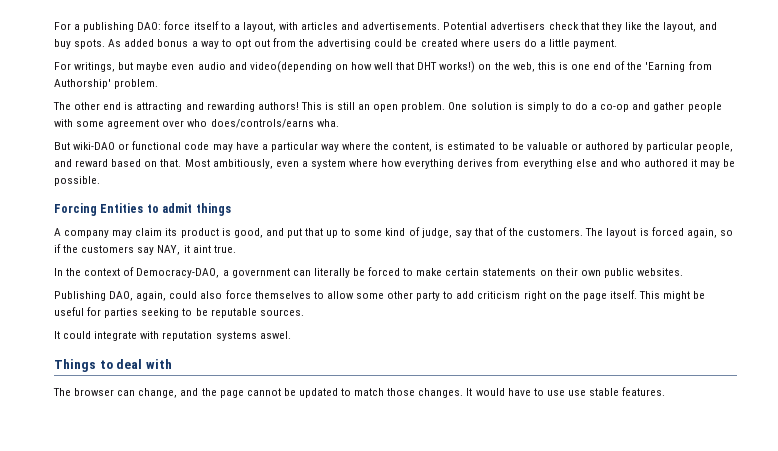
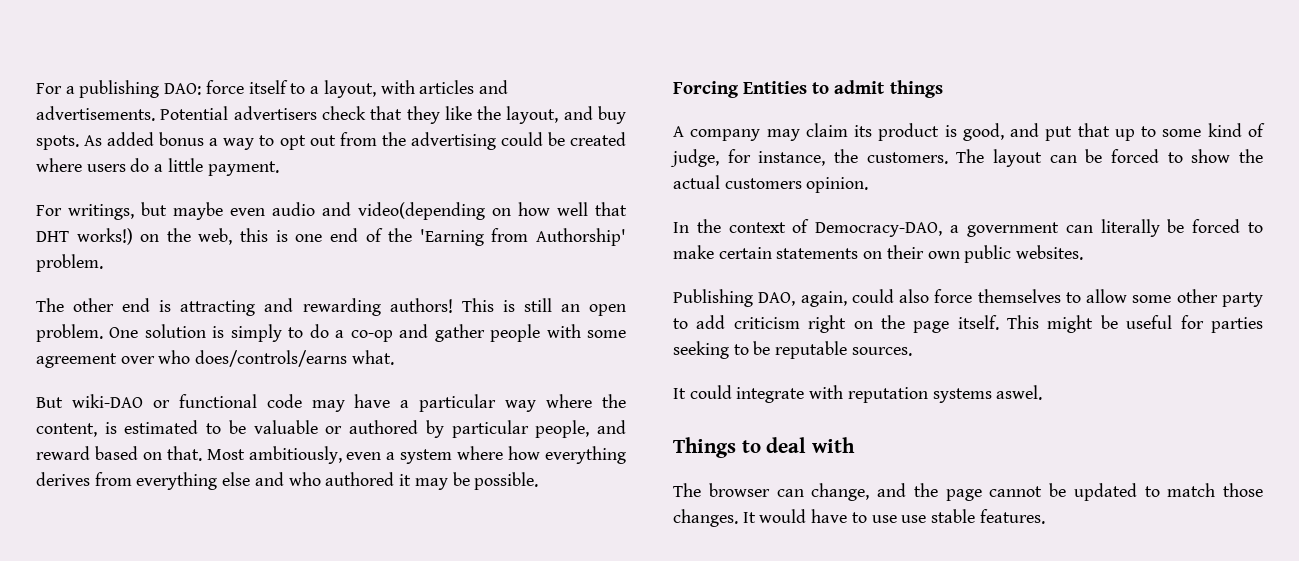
[316,119,339,127] wha. -> [351,350,394,365] what.
[454,227,507,238] say that of -> [727,149,826,166] for instance,
[639,227,733,238] [54,244,236,255] is forced again, so if the customers say NAY, it aint true. -> [1049,149,1263,163] [673,175,869,193] can be forced to show the actual customers opinion.

